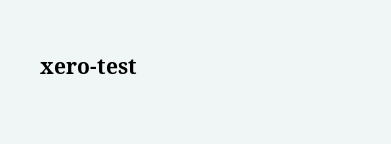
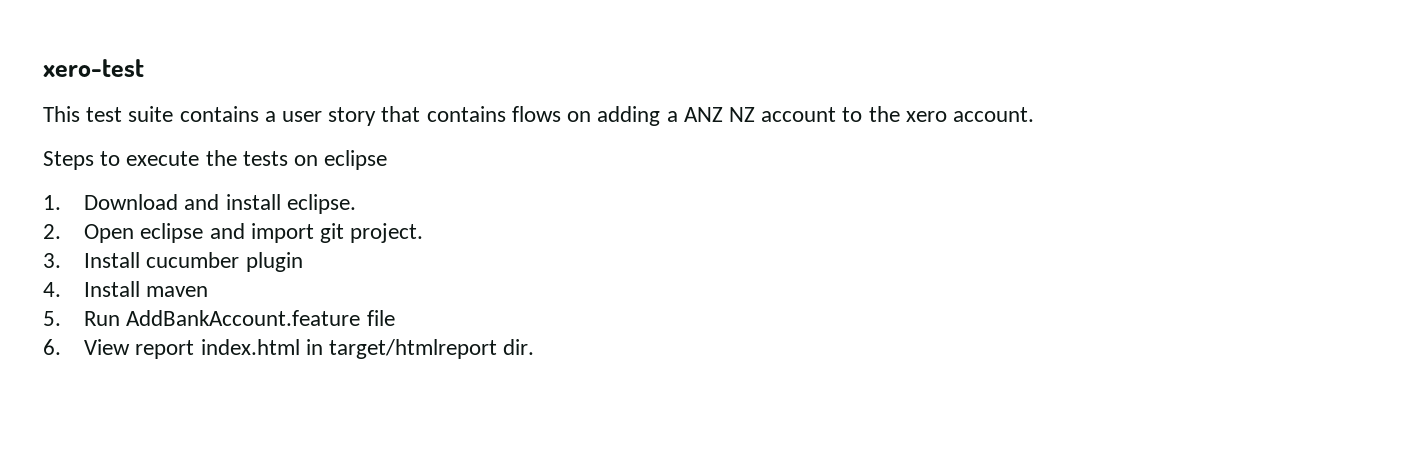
(137, 66) none -> [43,106,1034,126] [43,150,388,170] [43,194,356,214] [43,223,424,243] [43,252,303,272] [43,281,209,297] [43,310,395,326] [43,339,535,359] // This test suite contains a user story that contains flows on adding a ANZ NZ account to the xero account. // Steps to execute the tests on eclipse // 1. Download and install eclipse. // 2. Open eclipse and import git project. // 3. Install cucumber plugin // 4. Install maven // 5. Run AddBankAccount.feature file // 6. View report index.html in target/htmlreport dir.

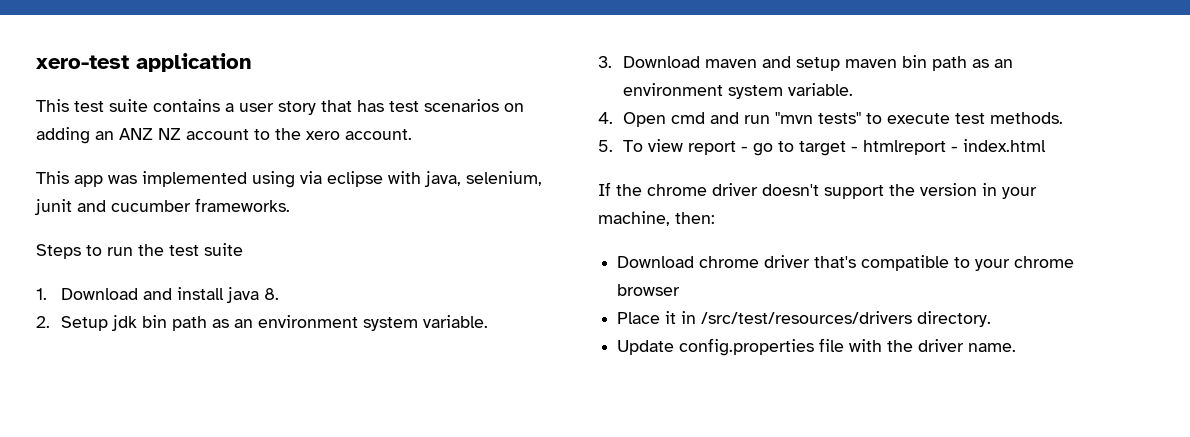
(144, 68) none -> [136,53,252,72] application
[426,106,561,122] contains flows -> [357,99,499,112] has test scenarios
[666,111,678,122] a -> [95,131,114,140] an
[43,150,388,170] [43,194,356,214] [43,223,424,243] [43,252,303,272] [43,281,209,297] [43,310,395,326] [43,339,535,359] Steps to execute the tests on eclipse // 1. Download and install eclipse. // 2. Open eclipse and import git project. // 3. Install cucumber plugin // 4. Install maven // 5. Run AddBankAccount.feature file // 6. View report index.html in target/htmlreport dir. -> [36,171,542,188] [34,198,290,215] [36,243,243,259] [36,287,280,303] [36,315,489,331] [598,55,1014,71] [623,83,854,99] [598,112,1064,127] [598,139,1047,156] [598,182,1037,199] [598,211,715,226] [617,255,1075,271] [617,284,681,296] [617,311,992,327] [617,338,1017,356] This app was implemented using via eclipse with java, selenium, junit and cucumber frameworks. // Steps to run the test suite // 1. Download and install java 8. // 2. Setup jdk bin path as an environment system variable. // 3. Download maven and setup maven bin path as an environment system variable. // 4. Open cmd and run "mvn tests" to execute test methods. // 5. To view report - go to target - htmlreport - index.html // If the chrome driver doesn't support the version in your machine, then: // Download chrome driver that's compatible to your chrome browser // Place it in /src/test/resources/drivers directory. // Update config.properties file with the driver name.

